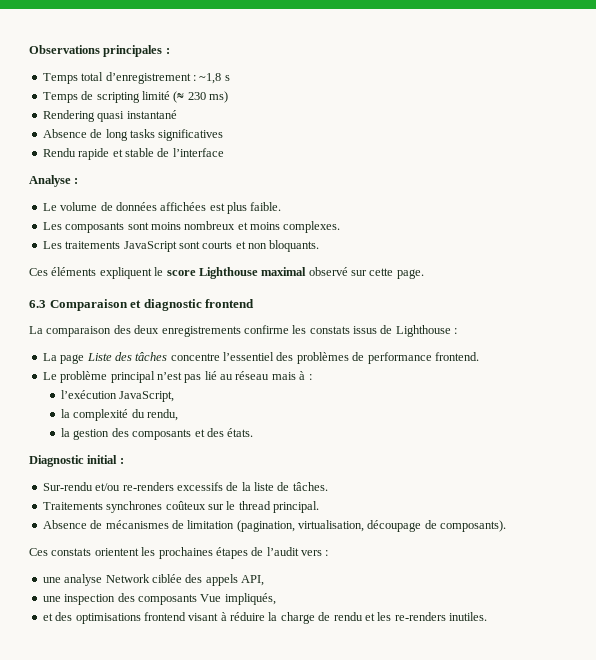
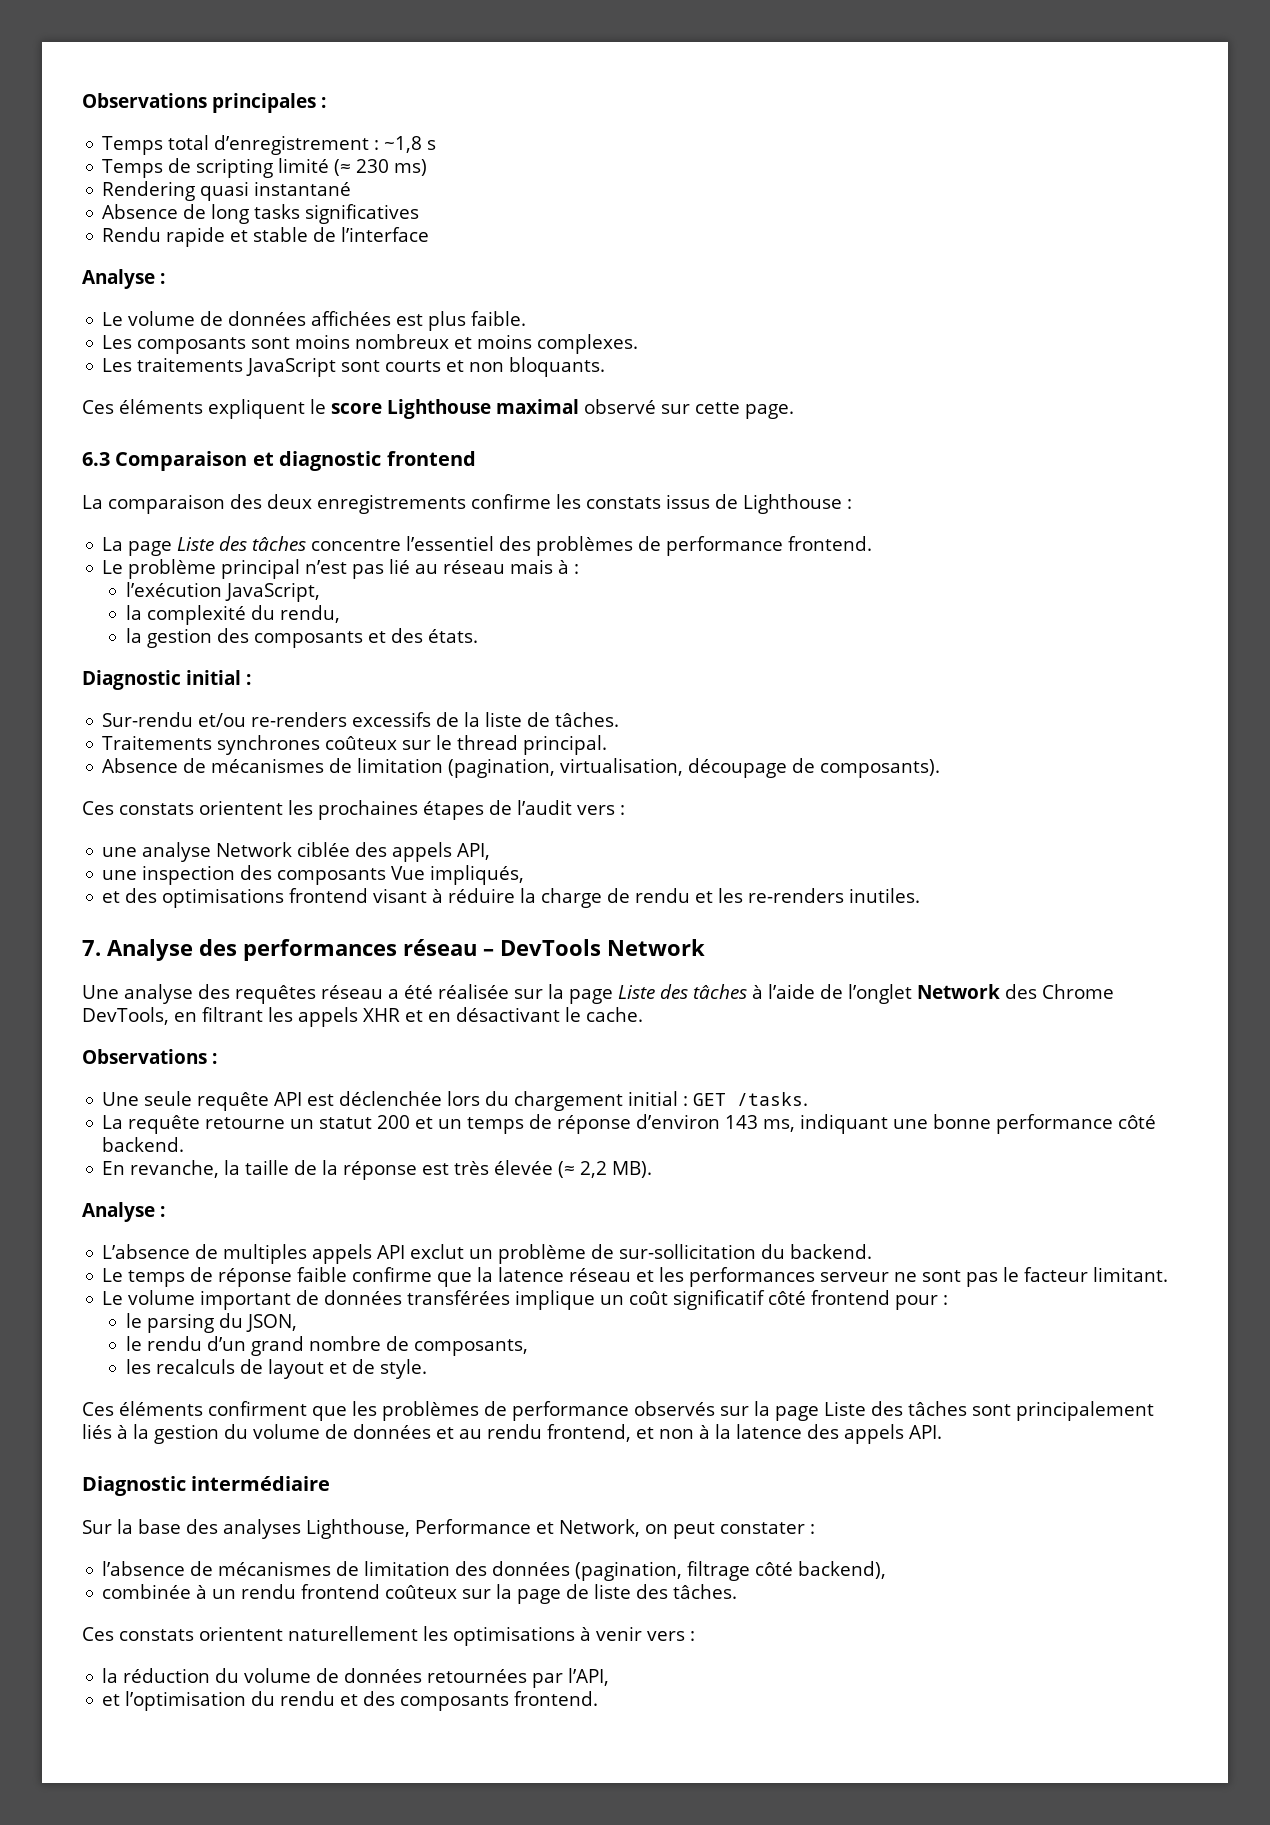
(487, 616) none -> [82,939,705,961] [82,984,1114,1004] [82,1007,643,1027] [82,1049,217,1064] [102,1091,809,1111] [102,1114,1157,1134] [102,1137,185,1152] [102,1160,653,1180] [82,1202,165,1222] [102,1244,873,1264] [102,1267,1169,1287] [102,1290,949,1310] [126,1313,298,1333] [126,1336,529,1356] [126,1359,428,1379] [82,1401,1154,1421] [82,1424,942,1444] [82,1476,331,1496] [82,1519,815,1539] [102,1561,887,1581] [102,1584,738,1604] [82,1626,695,1646] [102,1668,610,1688] [102,1691,599,1711] // 7. Analyse des performances réseau – DevTools Network // Une analyse des requêtes réseau a été réalisée sur la page Liste des tâches à l’aide de l’onglet Network des Chrome DevTools, en filtrant les appels XHR et en désactivant le cache. // Observations : // Une seule requête API est déclenchée lors du chargement initial : GET /tasks. // La requête retourne un statut 200 et un temps de réponse d’environ 143 ms, indiquant une bonne performance côté backend. // En revanche, la taille de la réponse est très élevée (≈ 2,2 MB). // Analyse : // L’absence de multiples appels API exclut un problème de sur-sollicitation du backend. // Le temps de réponse faible confirme que la latence réseau et les performances serveur ne sont pas le facteur limitant. // Le volume important de données transférées implique un coût significatif côté frontend pour : // le parsing du JSON, // le rendu d’un grand nombre de composants, // les recalculs de layout et de style. // Ces éléments confirment que les problèmes de performance observés sur la page Liste des tâches sont principalement liés à la gestion du volume de données et au rendu frontend, et non à la latence des appels API. // Diagnostic intermédiaire // Sur la base des analyses Lighthouse, Performance et Network, on peut constater : // l’absence de mécanismes de limitation des données (pagination, filtrage côté backend), // combinée à un rendu frontend coûteux sur la page de liste des tâches. // Ces constats orientent naturellement les optimisations à venir vers : // la réduction du volume de données retournées par l’API, // et l’optimisation du rendu et des composants frontend.

